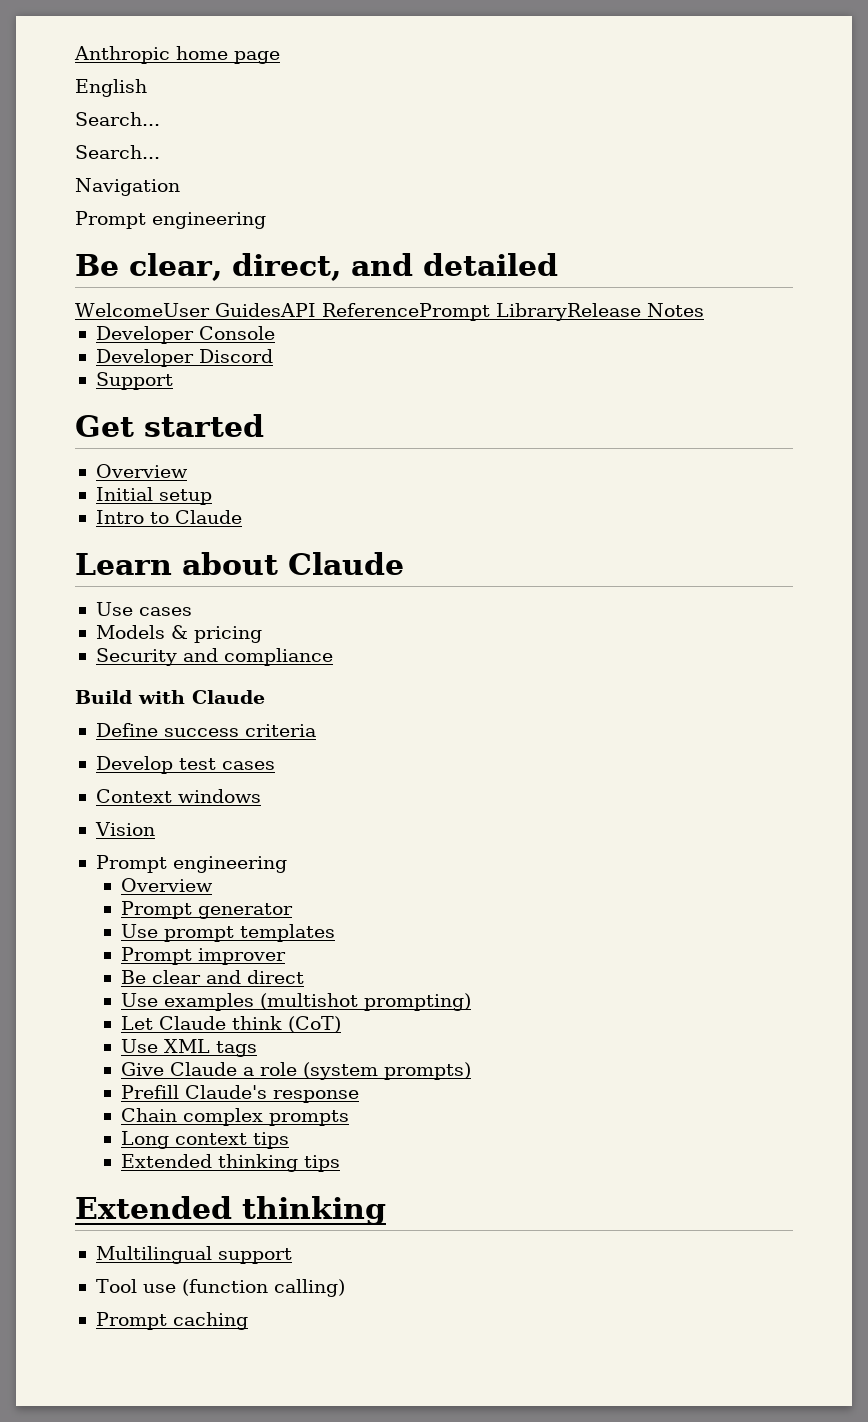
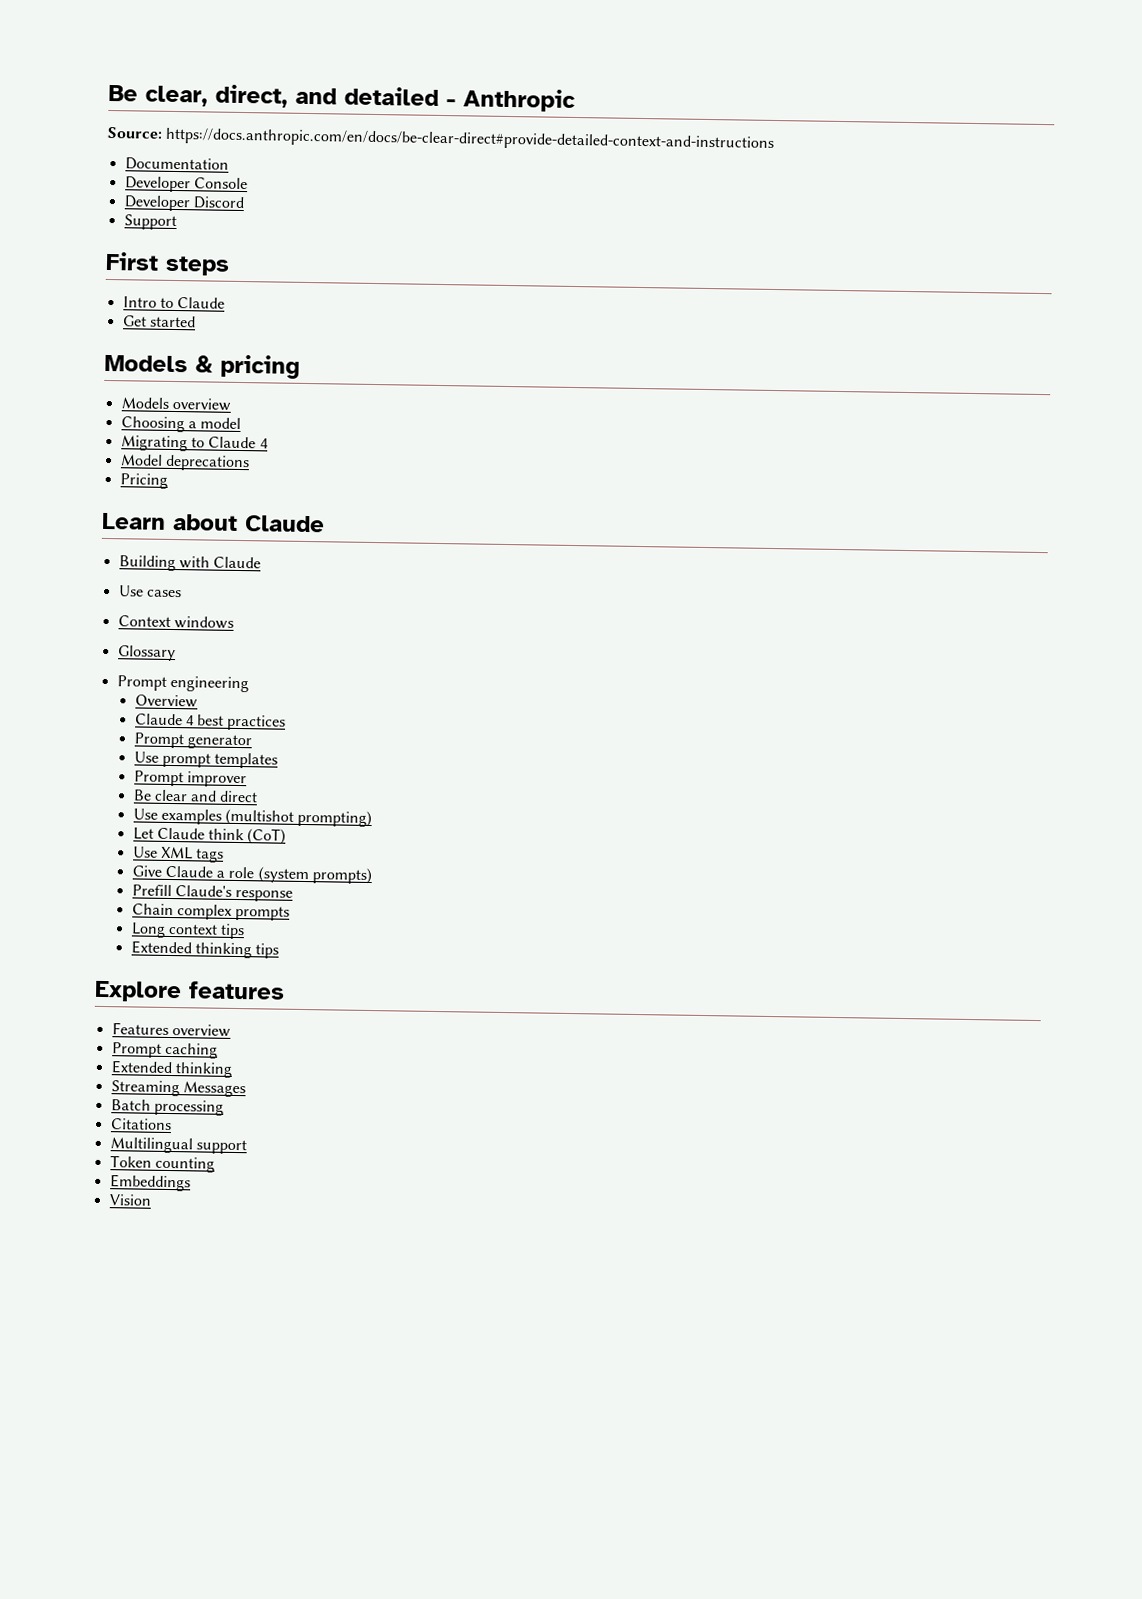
[74,46,280,64] [75,79,147,97] [75,112,160,126] [75,145,160,159] [75,178,180,196] [75,211,266,229] Anthropic home page // English // Search... // Search... // Navigation // Prompt engineering // -> (108, 93) none
[75,303,704,321] // WelcomeUser GuidesAPI ReferencePrompt LibraryRelease Notes -> [446,88,576,112] [107,126,775,152] [124,157,229,171] - Anthropic // Source: https://docs.anthropic.com/en/docs/be-clear-direct#provide-detailed-context-and-instructions // Documentation
[75,414,264,437] [95,464,188,478] [95,487,212,505] [95,510,242,524] Get started // Overview // Initial setup // Intro to Claude -> [105,251,230,276] [122,296,226,309] [122,315,196,328] [104,354,300,379] [120,397,231,411] [120,416,242,433] [120,435,269,452] [119,454,250,472] [119,473,168,489] First steps // Intro to Claude // Get started // Models & pricing // Models overview // Choosing a model // Migrating to Claude 4 // Model deprecations // Pricing
(404, 563) none -> [118,555,262,572] // Building with Claude
[95,625,262,643] [95,648,333,666] [75,690,265,704] [95,723,316,737] [95,756,275,774] // Models & pricing // Security and compliance // Build with Claude // Define success criteria // Develop test cases -> (182, 593) none
[94,822,155,836] Vision -> [117,645,176,662] Glossary
(214, 885) none -> [134,713,287,731] // Claude 4 best practices
[75,1196,386,1225] [95,1246,292,1264] [95,1279,345,1297] [95,1312,248,1330] Extended thinking // Multilingual support // Tool use (function calling) // Prompt caching -> [94,980,285,1003] [111,1022,231,1037] [111,1042,218,1059] [110,1060,233,1078] [110,1080,246,1098] [110,1099,224,1116] [110,1118,172,1131] [109,1137,247,1155] [109,1155,215,1173] [109,1174,191,1192] [108,1194,152,1206] Explore features // Features overview // Prompt caching // Extended thinking // Streaming Messages // Batch processing // Citations // Multilingual support // Token counting // Embeddings // Vision

